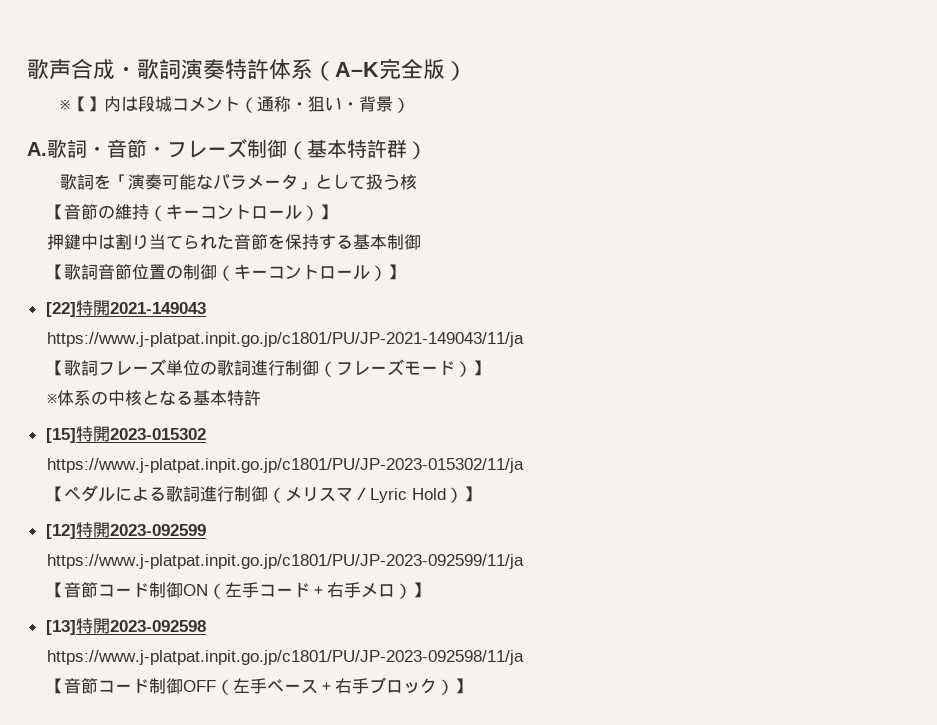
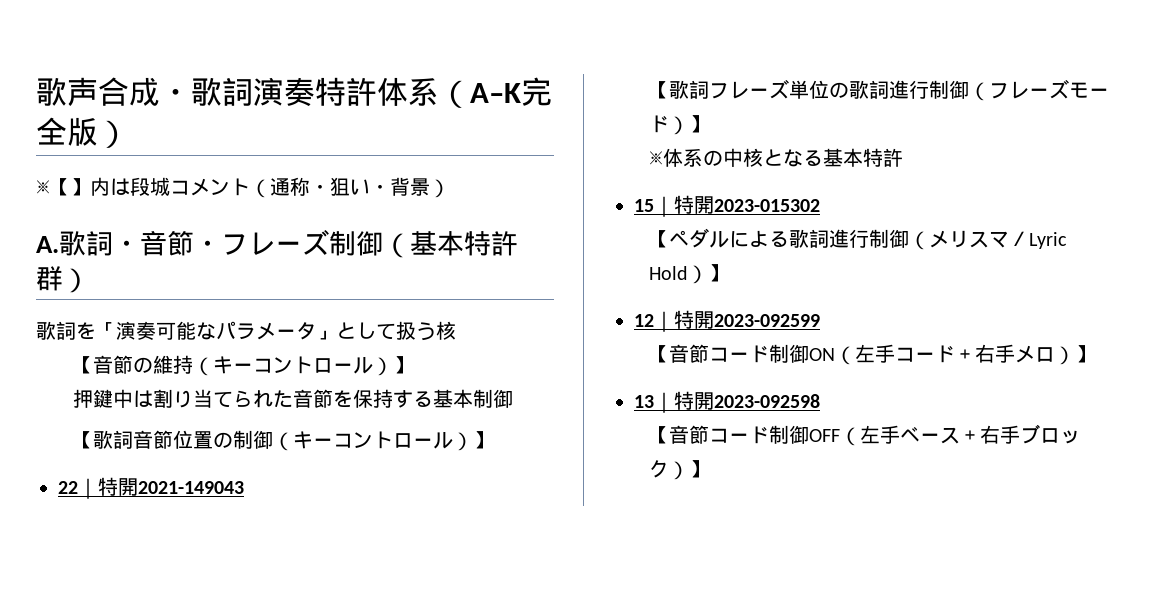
[45,302,76,317] [22] -> [58,478,98,499] 22｜
[46,332,524,347] // https://www.j-platpat.inpit.go.jp/c1801/PU/JP-2021-149043/11/ja -> (244, 487) none
[45,428,76,443] [15] -> [634,196,674,217] 15｜
[46,458,524,473] // https://www.j-platpat.inpit.go.jp/c1801/PU/JP-2023-015302/11/ja -> (820, 205) none
[45,524,76,539] [12] -> [634,311,674,332] 12｜
[46,554,524,569] // https://www.j-platpat.inpit.go.jp/c1801/PU/JP-2023-092599/11/ja -> (820, 320) none
[45,620,76,635] [13] -> [634,392,674,413] 13｜
[46,650,524,665] // https://www.j-platpat.inpit.go.jp/c1801/PU/JP-2023-092598/11/ja -> (820, 401) none

